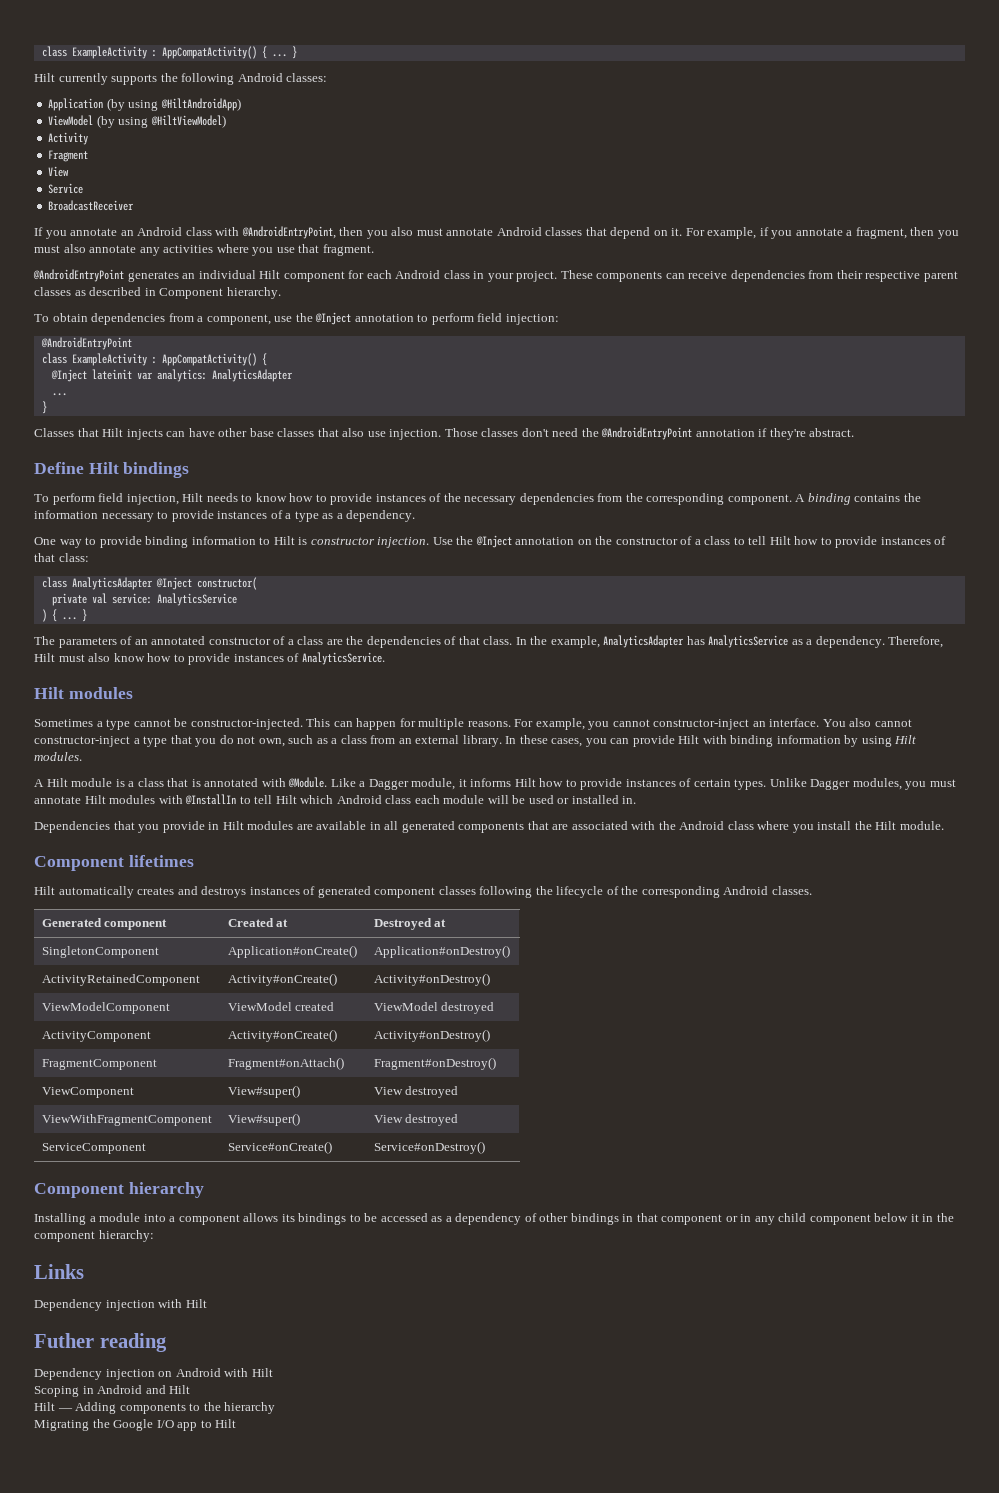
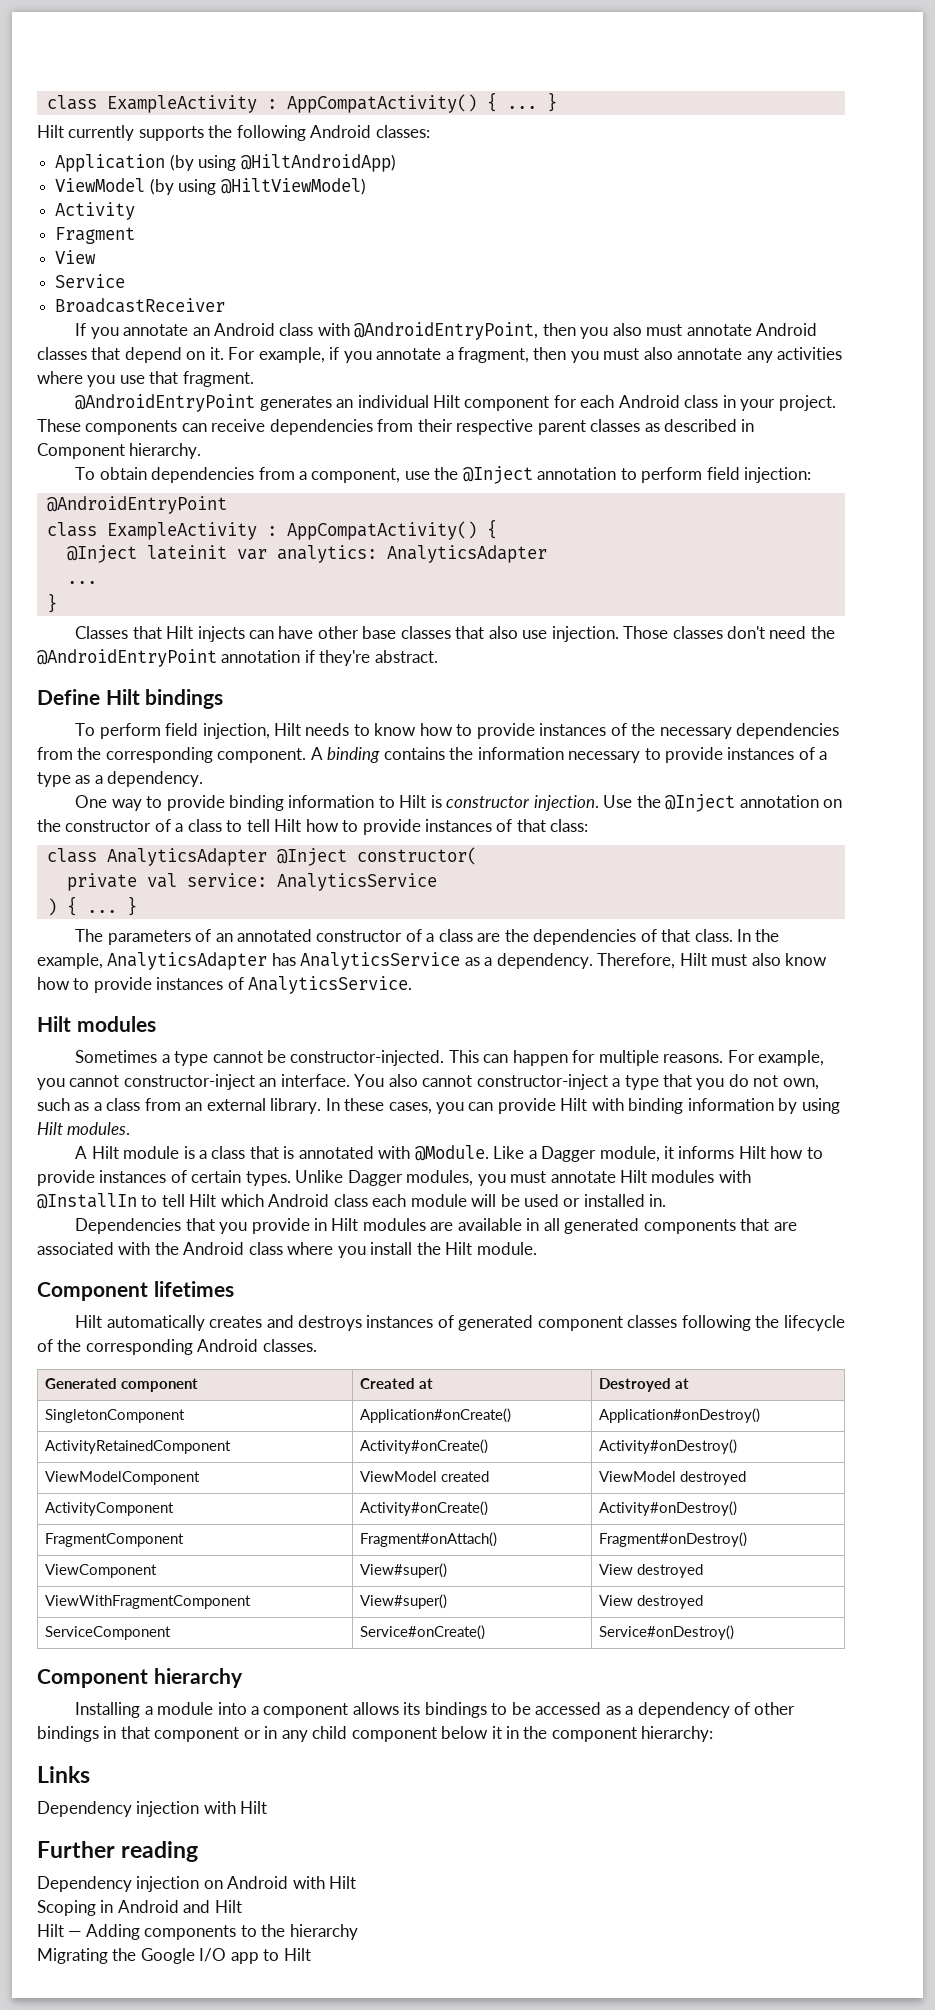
[34,1333,94,1348] Futher -> [37,1841,115,1858] Further

